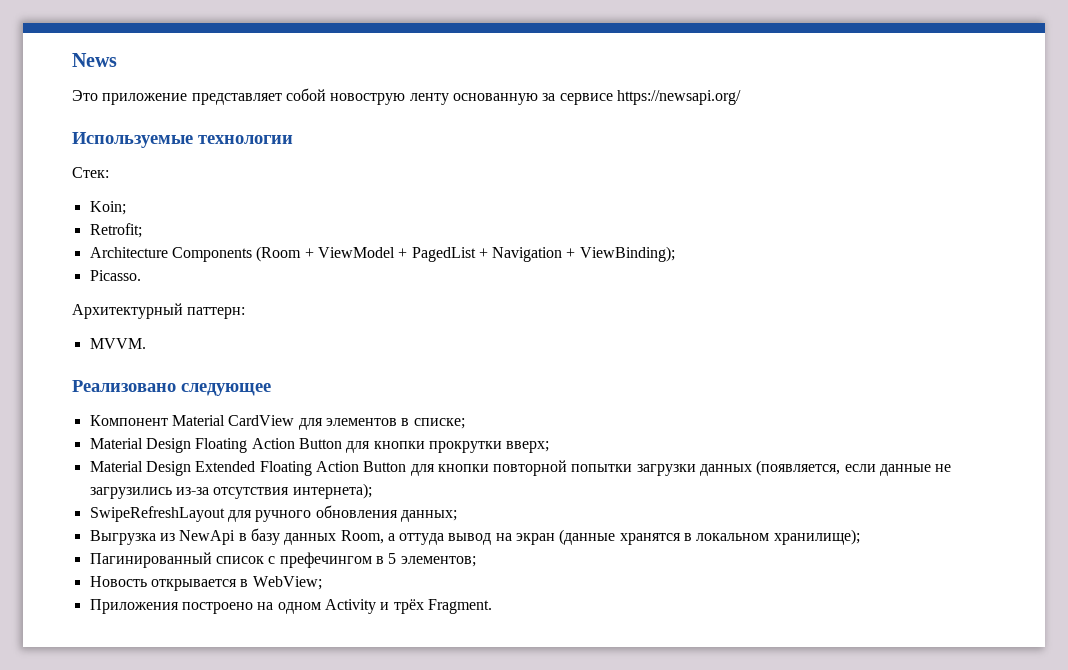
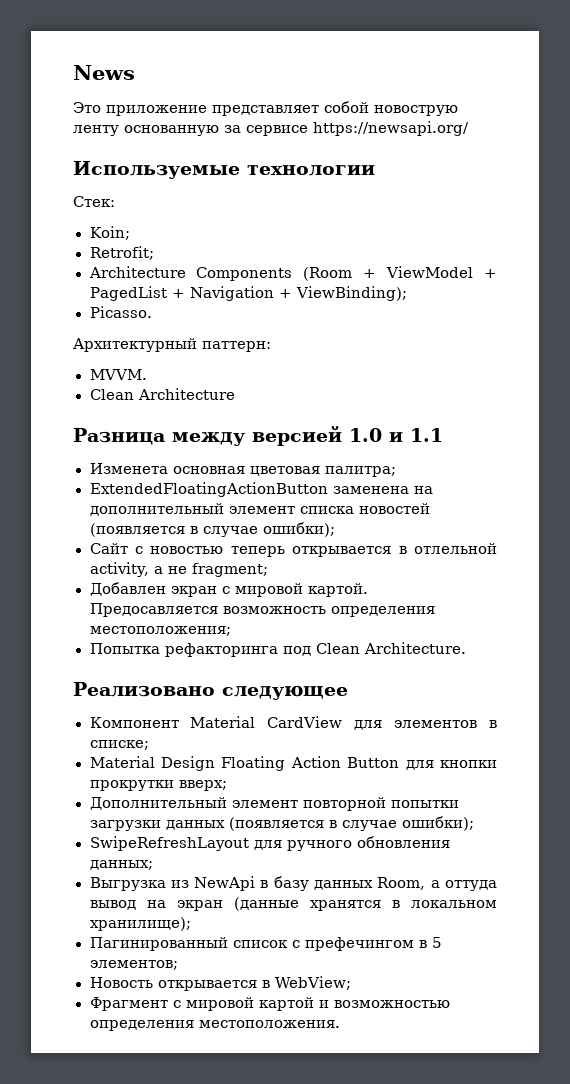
(146, 343) none -> [89,388,235,400] [73,426,443,446] [89,463,396,477] [89,482,433,497] [89,503,430,516] [89,522,335,537] [89,543,497,557] [89,562,269,577] [89,582,368,597] [89,603,435,617] [89,626,231,636] [89,642,466,657] // Clean Architecture // Разница между версией 1.0 и 1.1 // Изменета основная цветовая палитра; // ExtendedFloatingActionButton заменена на дополнительный элемент списка новостей (появляется в случае ошибки); // Сайт с новостью теперь открывается в отлельной activity, а не fragment; // Добавлен экран с мировой картой. Предосавляется возможность определения местоположения; // Попытка рефакторинга под Clean Architecture.
[89,460,952,476] [89,483,372,499] Material Design Extended Floating Action Button для кнопки повторной попытки загрузки данных (появляется, если данные не загрузились из-за отсутствия интернета); -> [89,797,459,811] [89,816,474,831] Дополнительный элемент повторной попытки загрузки данных (появляется в случае ошибки);
[89,599,492,614] Приложения построено на одном Activity и трёх Fragment. -> [89,997,450,1011] [89,1020,340,1031] Фрагмент с мировой картой и возможностью определения местоположения.

